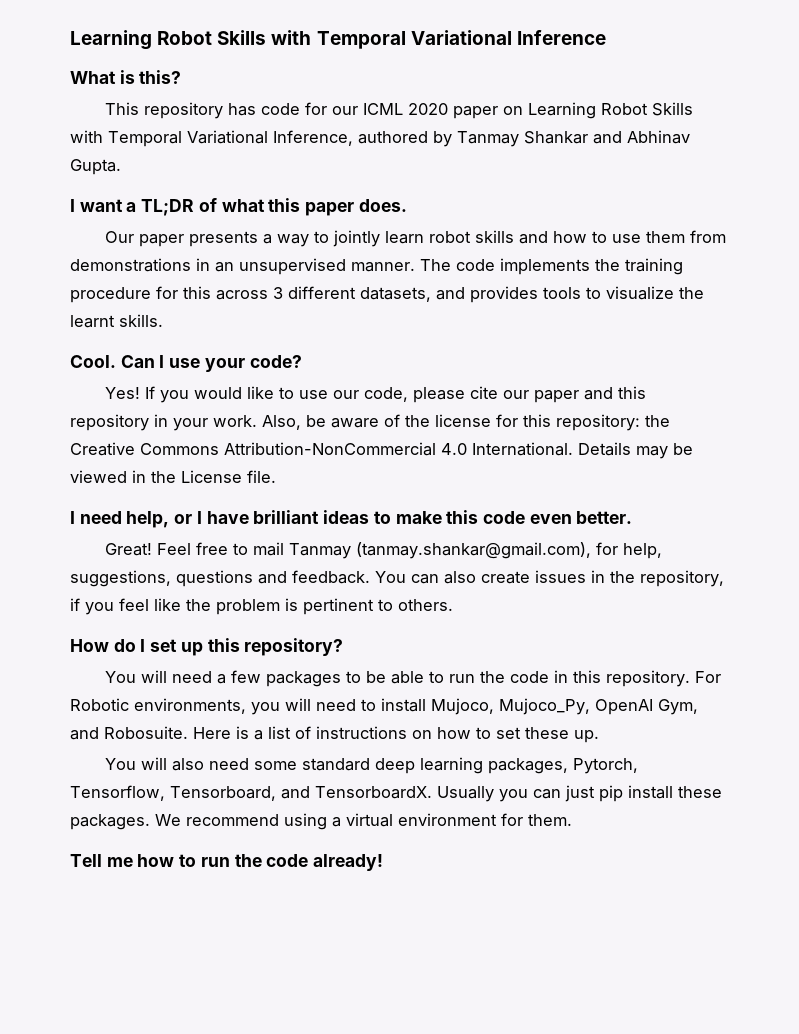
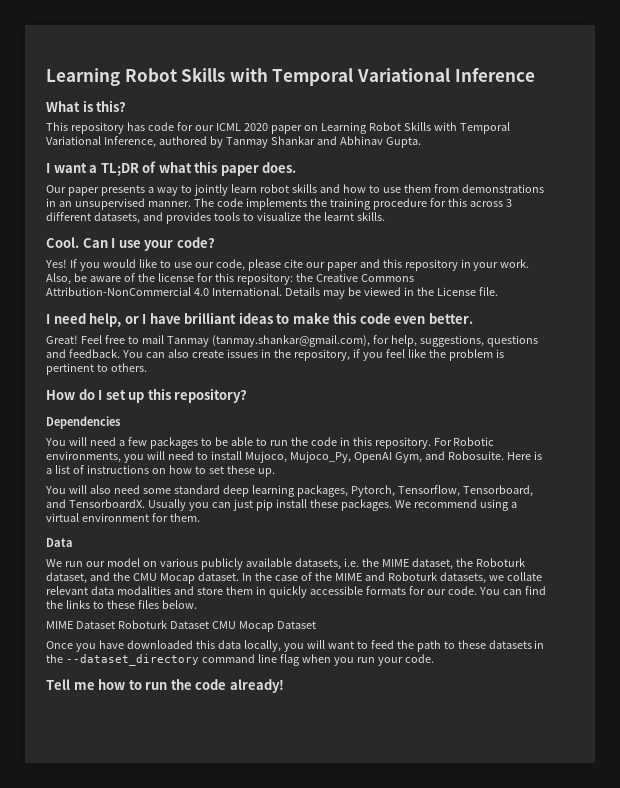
(344, 647) none -> [46,416,121,429] // Dependencies
(572, 820) none -> [46,538,73,547] [46,558,525,570] [46,572,542,584] [46,586,546,598] [46,600,197,609] [46,620,316,632] [46,640,545,652] [46,654,434,666] // Data // We run our model on various publicly available datasets, i.e. the MIME dataset, the Roboturk dataset, and the CMU Mocap dataset. In the case of the MIME and Roboturk datasets, we collate relevant data modalities and store them in quickly accessible formats for our code. You can find the links to these files below. // MIME Dataset Roboturk Dataset CMU Mocap Dataset // Once you have downloaded this data locally, you will want to feed the path to these datasets in the --dataset_directory command line flag when you run your code.

